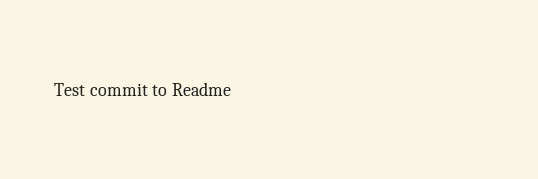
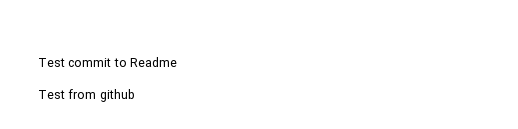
(232, 89) none -> [38,89,135,102] // Test from github

